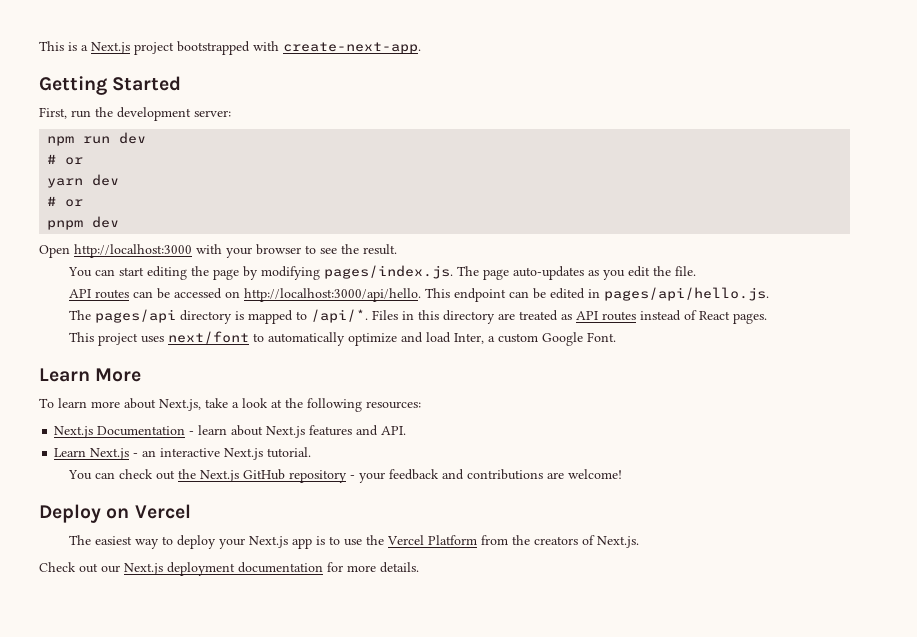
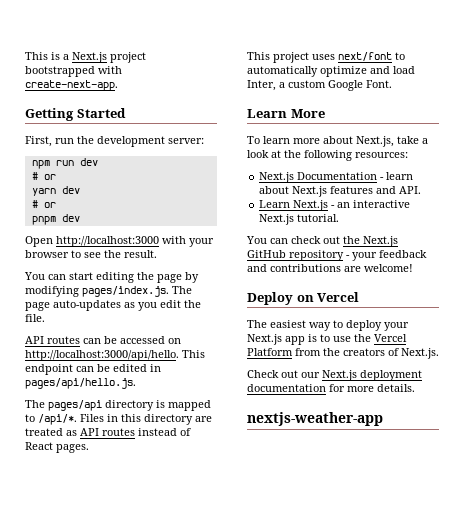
(419, 567) none -> [247,412,383,426] // nextjs-weather-app

